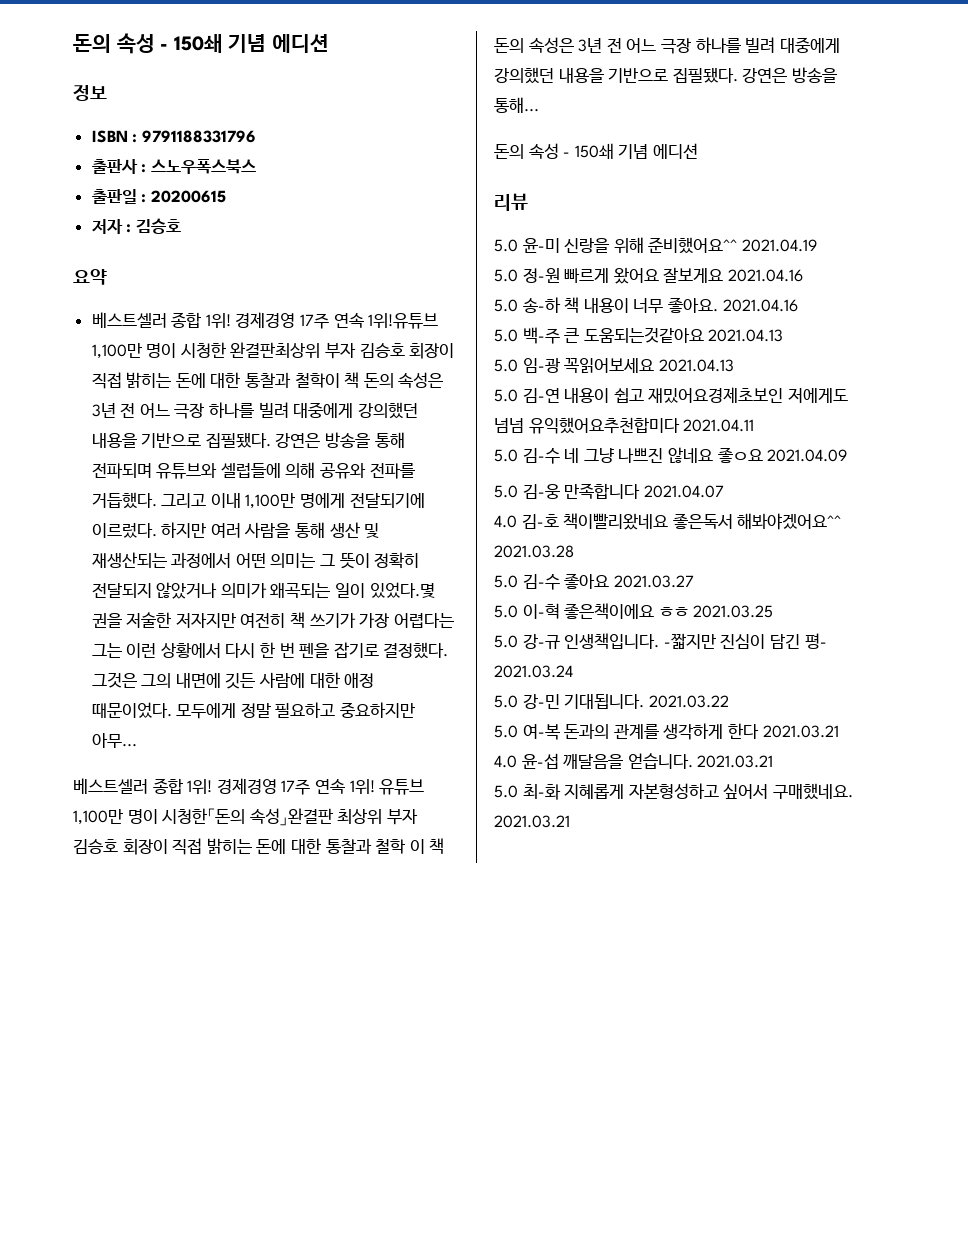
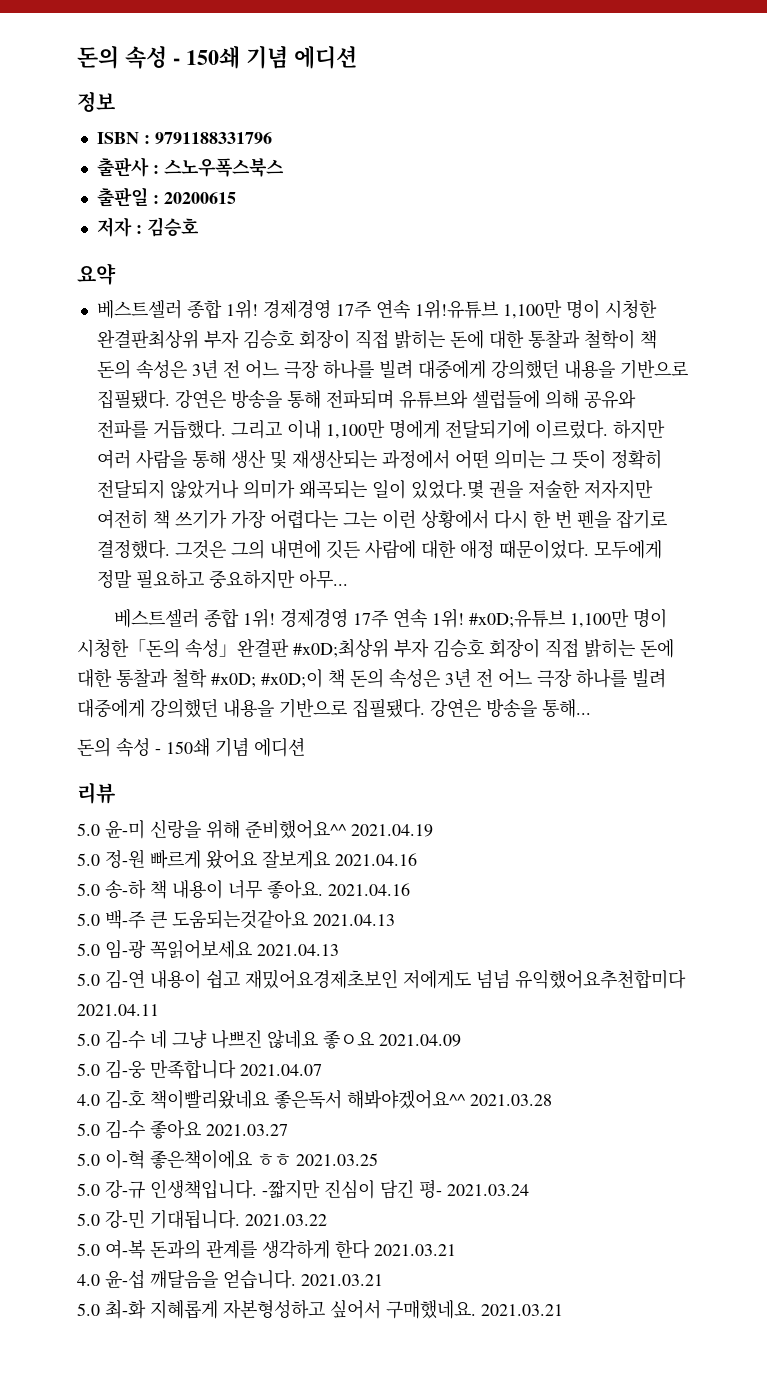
[379,779,425,795] 유튜브 -> [469,610,566,628] #x0D;유튜브
[337,809,383,825] 최상위 -> [293,639,389,658] #x0D;최상위
[409,839,425,854] 이 -> [211,669,323,688] #x0D; #x0D;이

